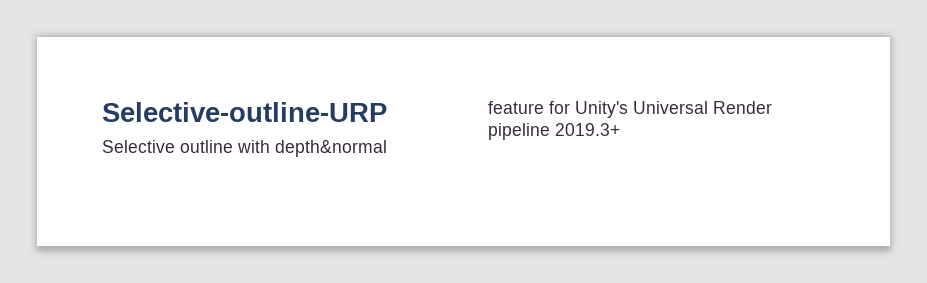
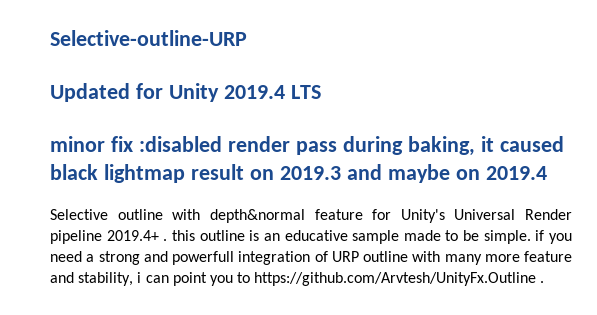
(387, 112) none -> [50,83,321,102] [50,136,564,156] [50,164,547,183] // Updated for Unity 2019.4 LTS // minor fix :disabled render pass during baking, it caused black lightmap result on 2019.3 and maybe on 2019.4
[555,123,620,136] 2019.3+ -> [106,230,573,244] [50,251,572,265] [50,272,545,286] 2019.4+ . this outline is an educative sample made to be simple. if you need a strong and powerfull integration of URP outline with many more feature and stability, i can point you to https://github.com/Arvtesh/UnityFx.Outline .

